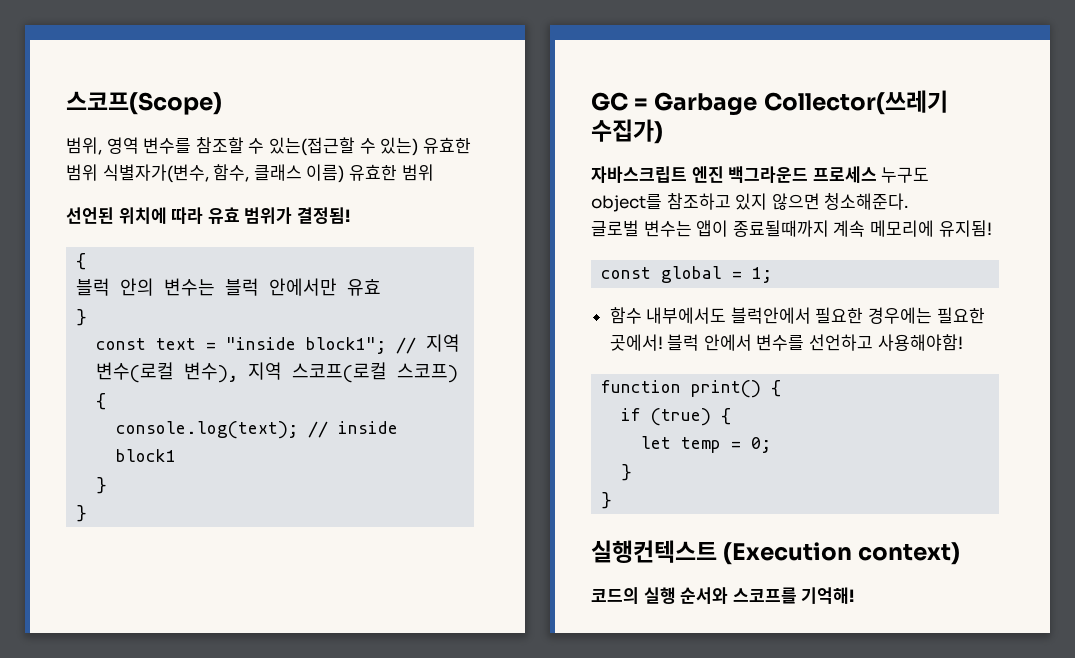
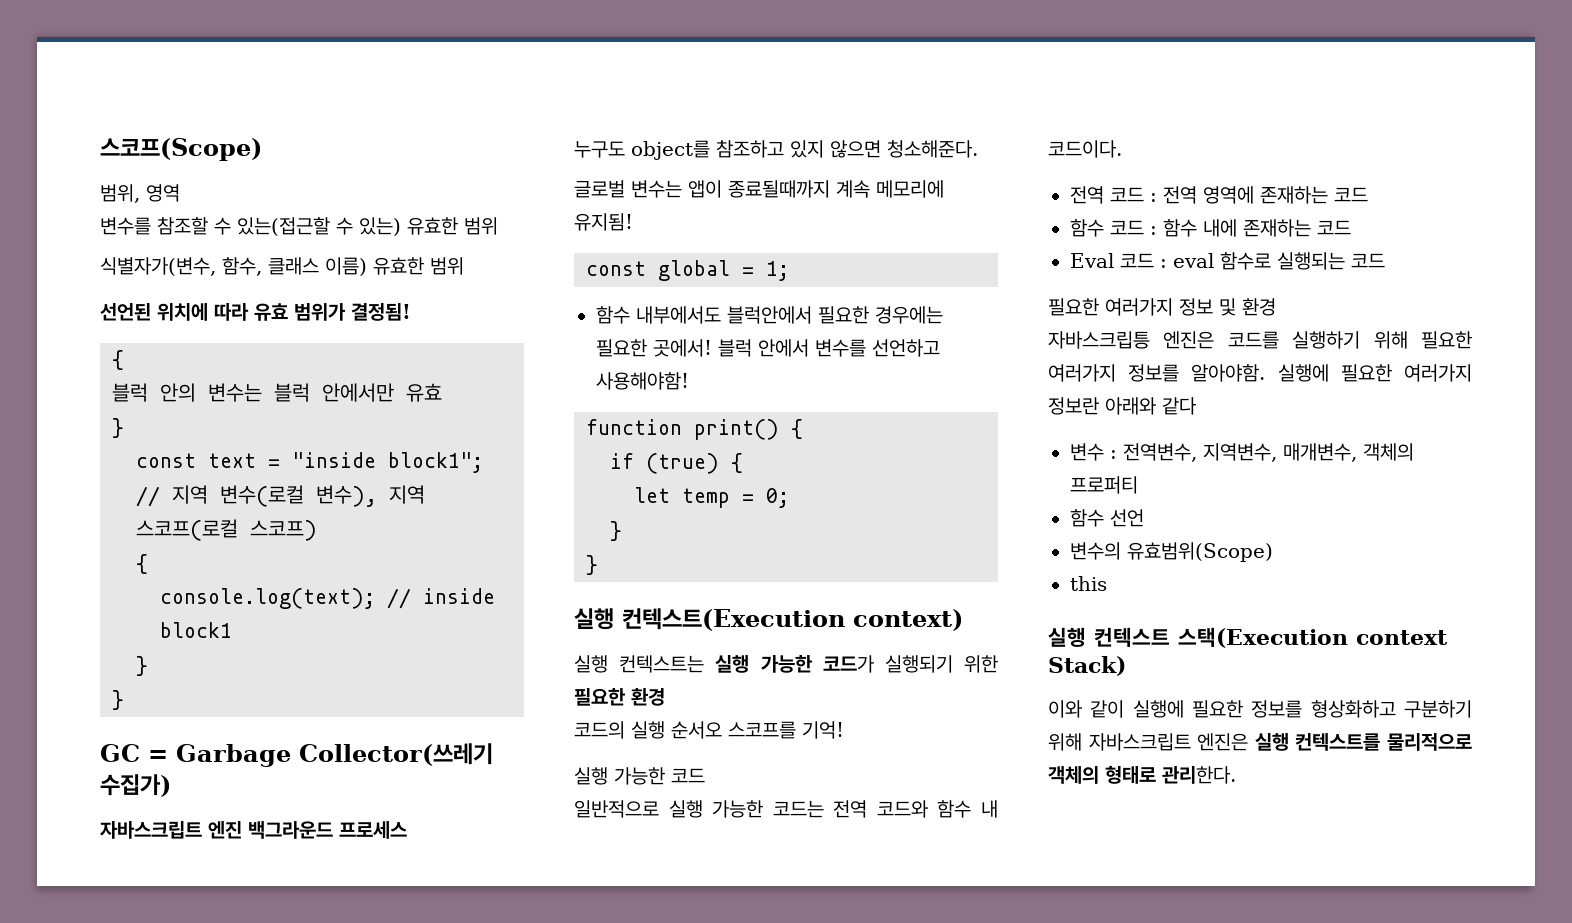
(139, 145) none -> (180, 193) //
(98, 172) none -> (498, 226) //
(877, 174) none -> (407, 830) //
[591,540,853,565] 실행컨텍스트 (Execution -> [574,608,845,631] 실행 컨텍스트(Execution
[591,587,855,604] 코드의 실행 순서와 스코프를 기억해! -> [574,655,998,673] [574,687,665,706] [574,721,844,739] [574,767,705,785] [574,800,998,818] [1048,140,1122,158] [1070,186,1368,204] [1070,219,1351,237] [1070,252,1385,270] [1048,298,1276,316] [1048,331,1472,349] [1048,364,1472,382] [1048,397,1197,415] [1070,443,1414,462] [1070,476,1138,494] [1070,509,1144,527] [1070,542,1273,562] [1070,576,1107,591] [1048,627,1448,648] [1048,656,1126,676] [1048,700,1472,718] [1048,733,1472,751] [1048,765,1236,784] 실행 컨텍스트는 실행 가능한 코드가 실행되기 위한 필요한 환경 // 코드의 실행 순서오 스코프를 기억! // 실행 가능한 코드 // 일반적으로 실행 가능한 코드는 전역 코드와 함수 내 코드이다. // 전역 코드 : 전역 영역에 존재하는 코드 // 함수 코드 : 함수 내에 존재하는 코드 // Eval 코드 : eval 함수로 실행되는 코드 // 필요한 여러가지 정보 및 환경 // 자바스크립틍 엔진은 코드를 실행하기 위해 필요한 여러가지 정보를 알아야함. 실행에 필요한 여러가지 정보란 아래와 같다 // 변수 : 전역변수, 지역변수, 매개변수, 객체의 프로퍼티 // 함수 선언 // 변수의 유효범위(Scope) // this // 실행 컨텍스트 스택(Execution context Stack) // 이와 같이 실행에 필요한 정보를 형상화하고 구분하기 위해 자바스크립트 엔진은 실행 컨텍스트를 물리적으로 객체의 형태로 관리한다.

